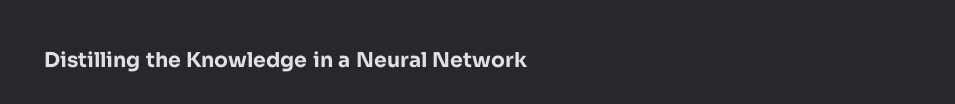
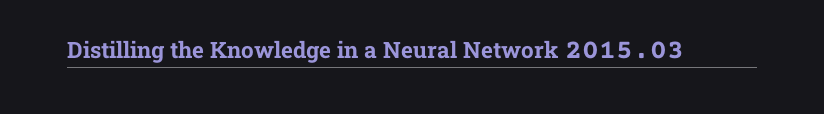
(529, 60) none -> [564,41,684,59] 2015.03

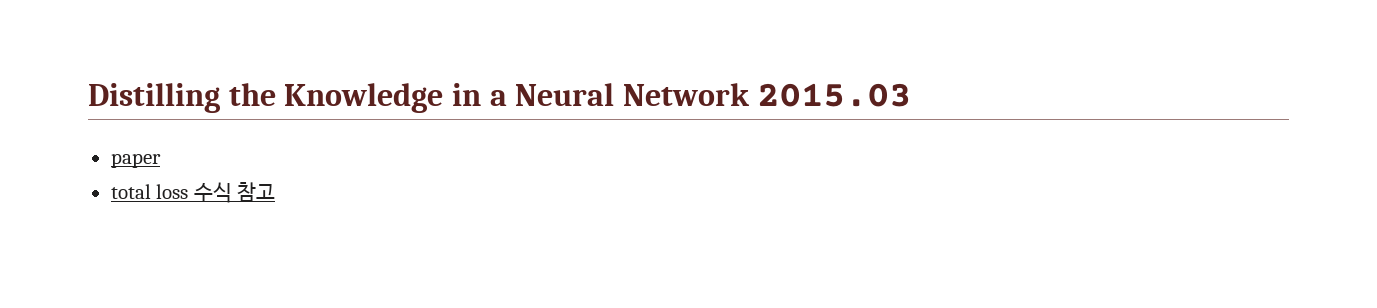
(684, 50) none -> [110,153,161,168] [110,182,276,203] // paper // total loss 수식 참고

